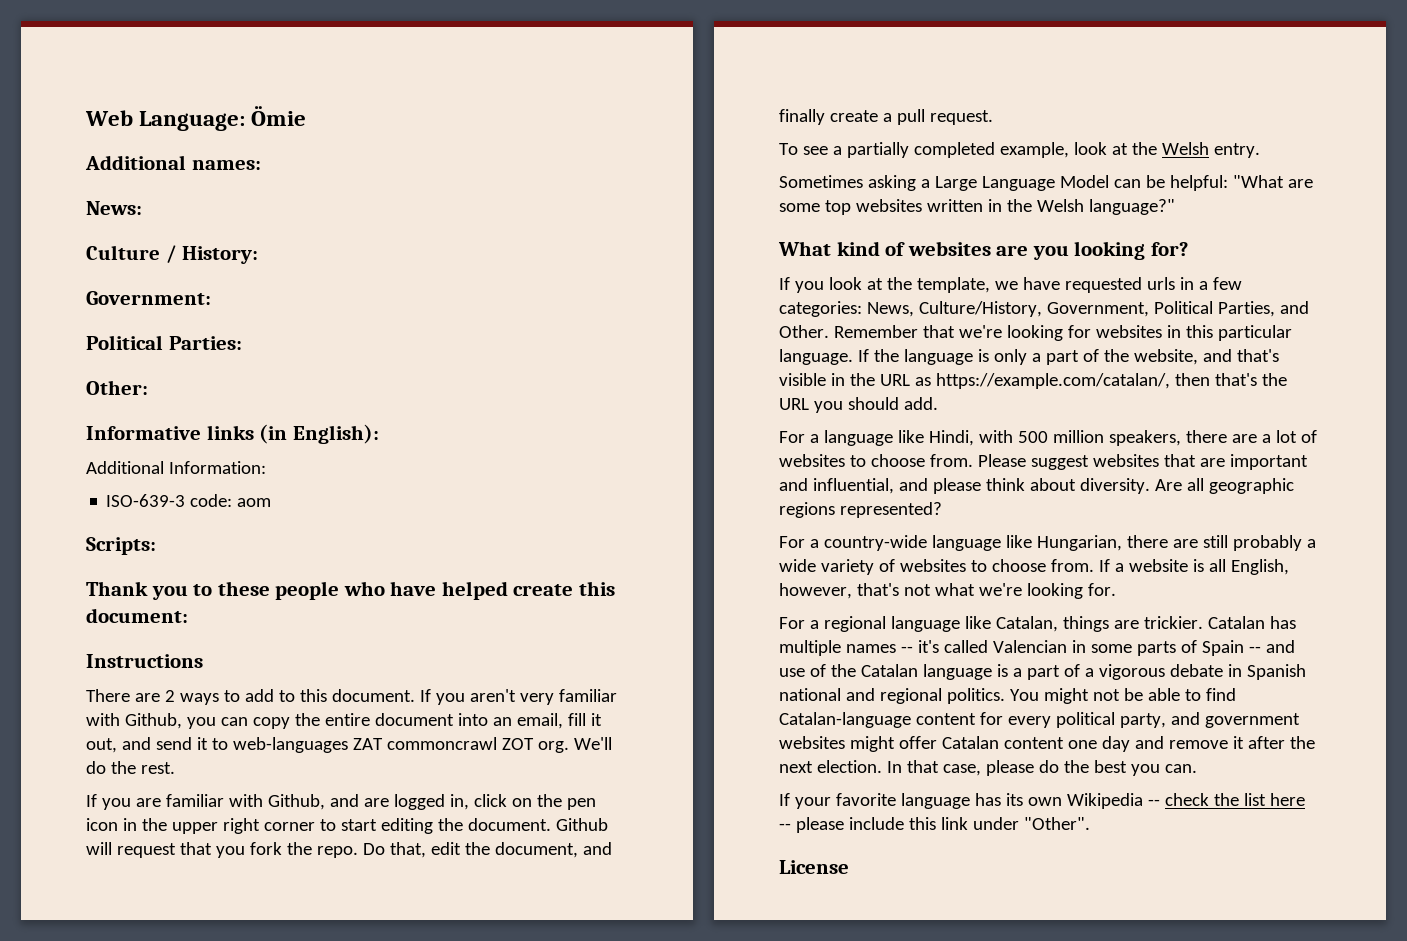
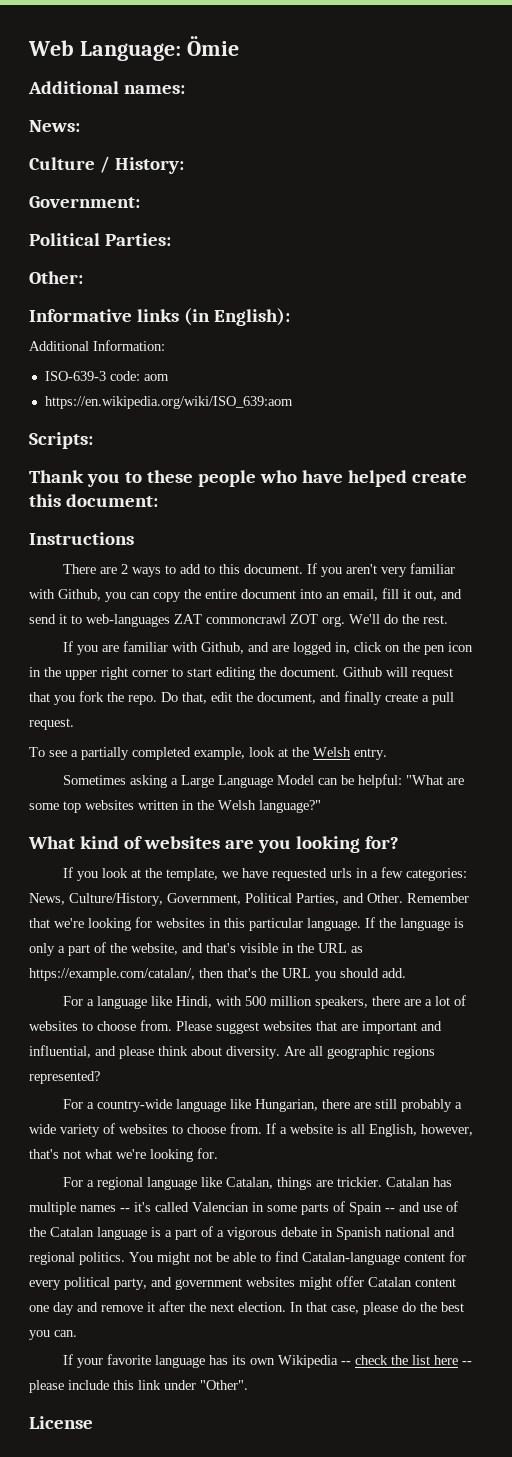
(272, 502) none -> [44,396,293,409] // https://en.wikipedia.org/wiki/ISO_639:aom

